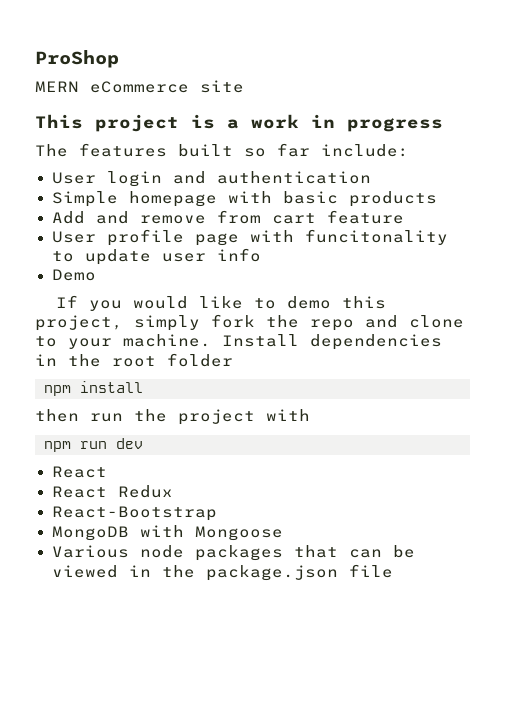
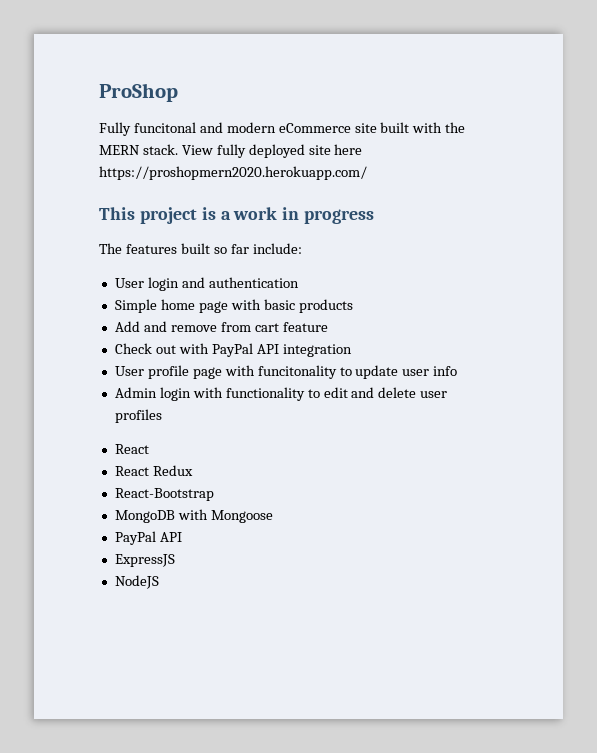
[35,80,244,93] MERN eCommerce site -> [99,122,466,136] [99,144,363,158] [99,166,367,180] Fully funcitonal and modern eCommerce site built with the MERN stack. View fully deployed site here https://proshopmern2020.herokuapp.com/
[128,191,217,207] homepage -> [160,299,228,313] home page
(404, 217) none -> [114,343,352,357] // Check out with PayPal API integration
[51,269,96,281] [55,295,386,311] [35,314,464,331] [35,334,442,350] [35,353,233,367] [44,381,143,396] [35,409,310,425] [44,438,143,452] Demo // If you would like to demo this project, simply fork the repo and clone to your machine. Install dependencies in the root folder // npm install // then run the project with // npm run dev -> [114,387,448,401] [114,409,162,423] Admin login with functionality to edit and delete user profiles
[51,545,415,561] [51,564,393,581] Various node packages that can be viewed in the package.json file -> [114,531,182,545] [114,554,175,567] [114,575,159,589] PayPal API // ExpressJS // NodeJS

